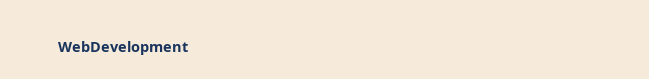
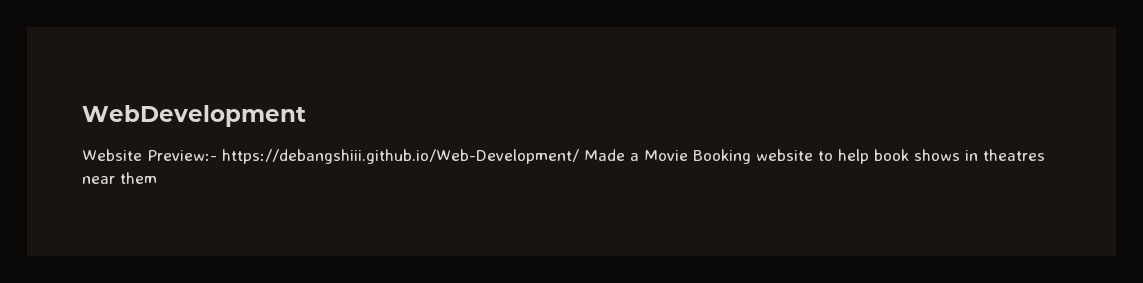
(188, 48) none -> [82,149,1045,164] [82,172,157,184] // Website Preview:- https://debangshiii.github.io/Web-Development/ Made a Movie Booking website to help book shows in theatres near them

